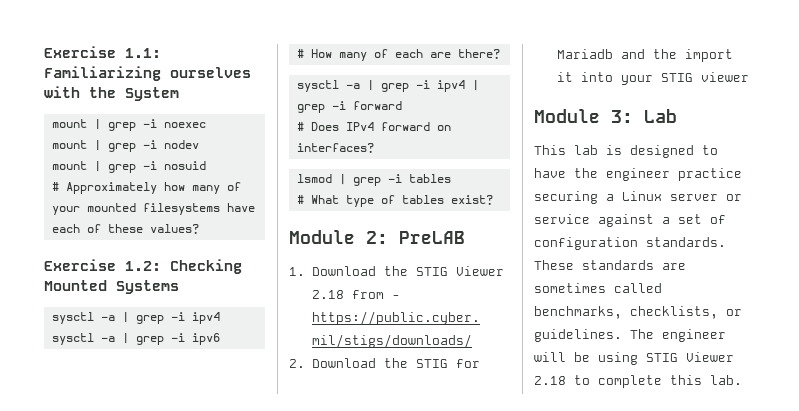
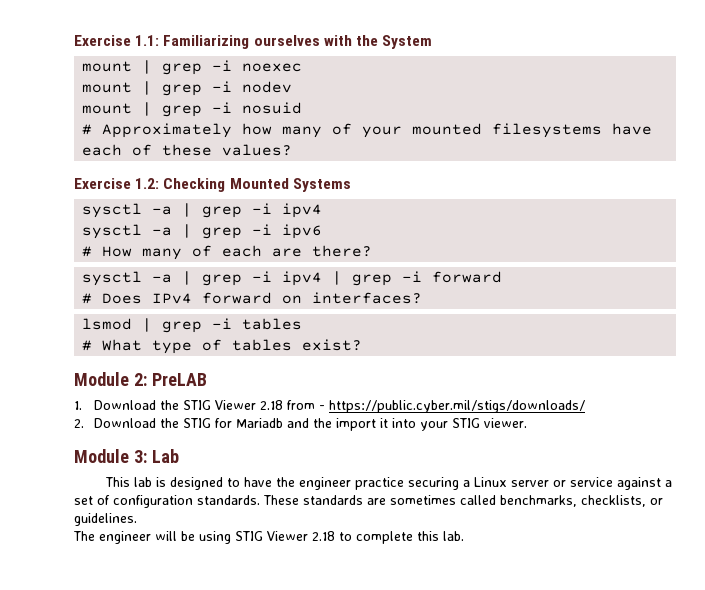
[700,72,749,82] viewer -> [484,418,528,428] viewer.
(622, 335) none -> (137, 519) //

